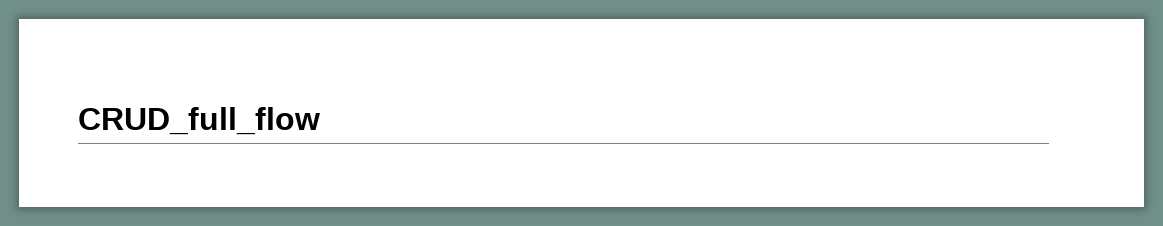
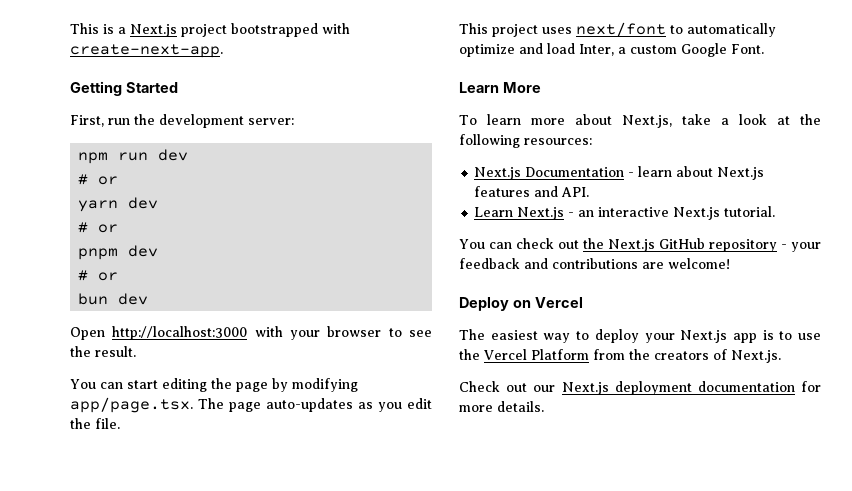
[78,107,320,135] CRUD_full_flow -> [70,23,350,37] [70,44,223,58] [70,81,178,96] [70,114,294,128] [78,149,189,164] [78,174,119,185] [78,197,159,212] [78,222,119,233] [78,245,159,260] [78,270,119,281] [78,293,149,305] [70,326,432,340] [70,346,136,357] [70,378,358,392] [70,397,432,413] [70,418,120,429] [459,22,776,37] [459,43,764,57] [459,82,541,93] [459,114,821,128] [459,134,592,148] [474,166,765,180] [474,186,590,197] [474,206,776,220] [459,238,821,252] [459,258,730,269] [459,297,583,311] [459,329,821,343] [459,349,781,363] [459,381,821,395] [459,401,544,412] This is a Next.js project bootstrapped with create-next-app. // Getting Started // First, run the development server: // npm run dev // # or // yarn dev // # or // pnpm dev // # or // bun dev // Open http://localhost:3000 with your browser to see the result. // You can start editing the page by modifying app/page.tsx. The page auto-updates as you edit the file. // This project uses next/font to automatically optimize and load Inter, a custom Google Font. // Learn More // To learn more about Next.js, take a look at the following resources: // Next.js Documentation - learn about Next.js features and API. // Learn Next.js - an interactive Next.js tutorial. // You can check out the Next.js GitHub repository - your feedback and contributions are welcome! // Deploy on Vercel // The easiest way to deploy your Next.js app is to use the Vercel Platform from the creators of Next.js. // Check out our Next.js deployment documentation for more details.

